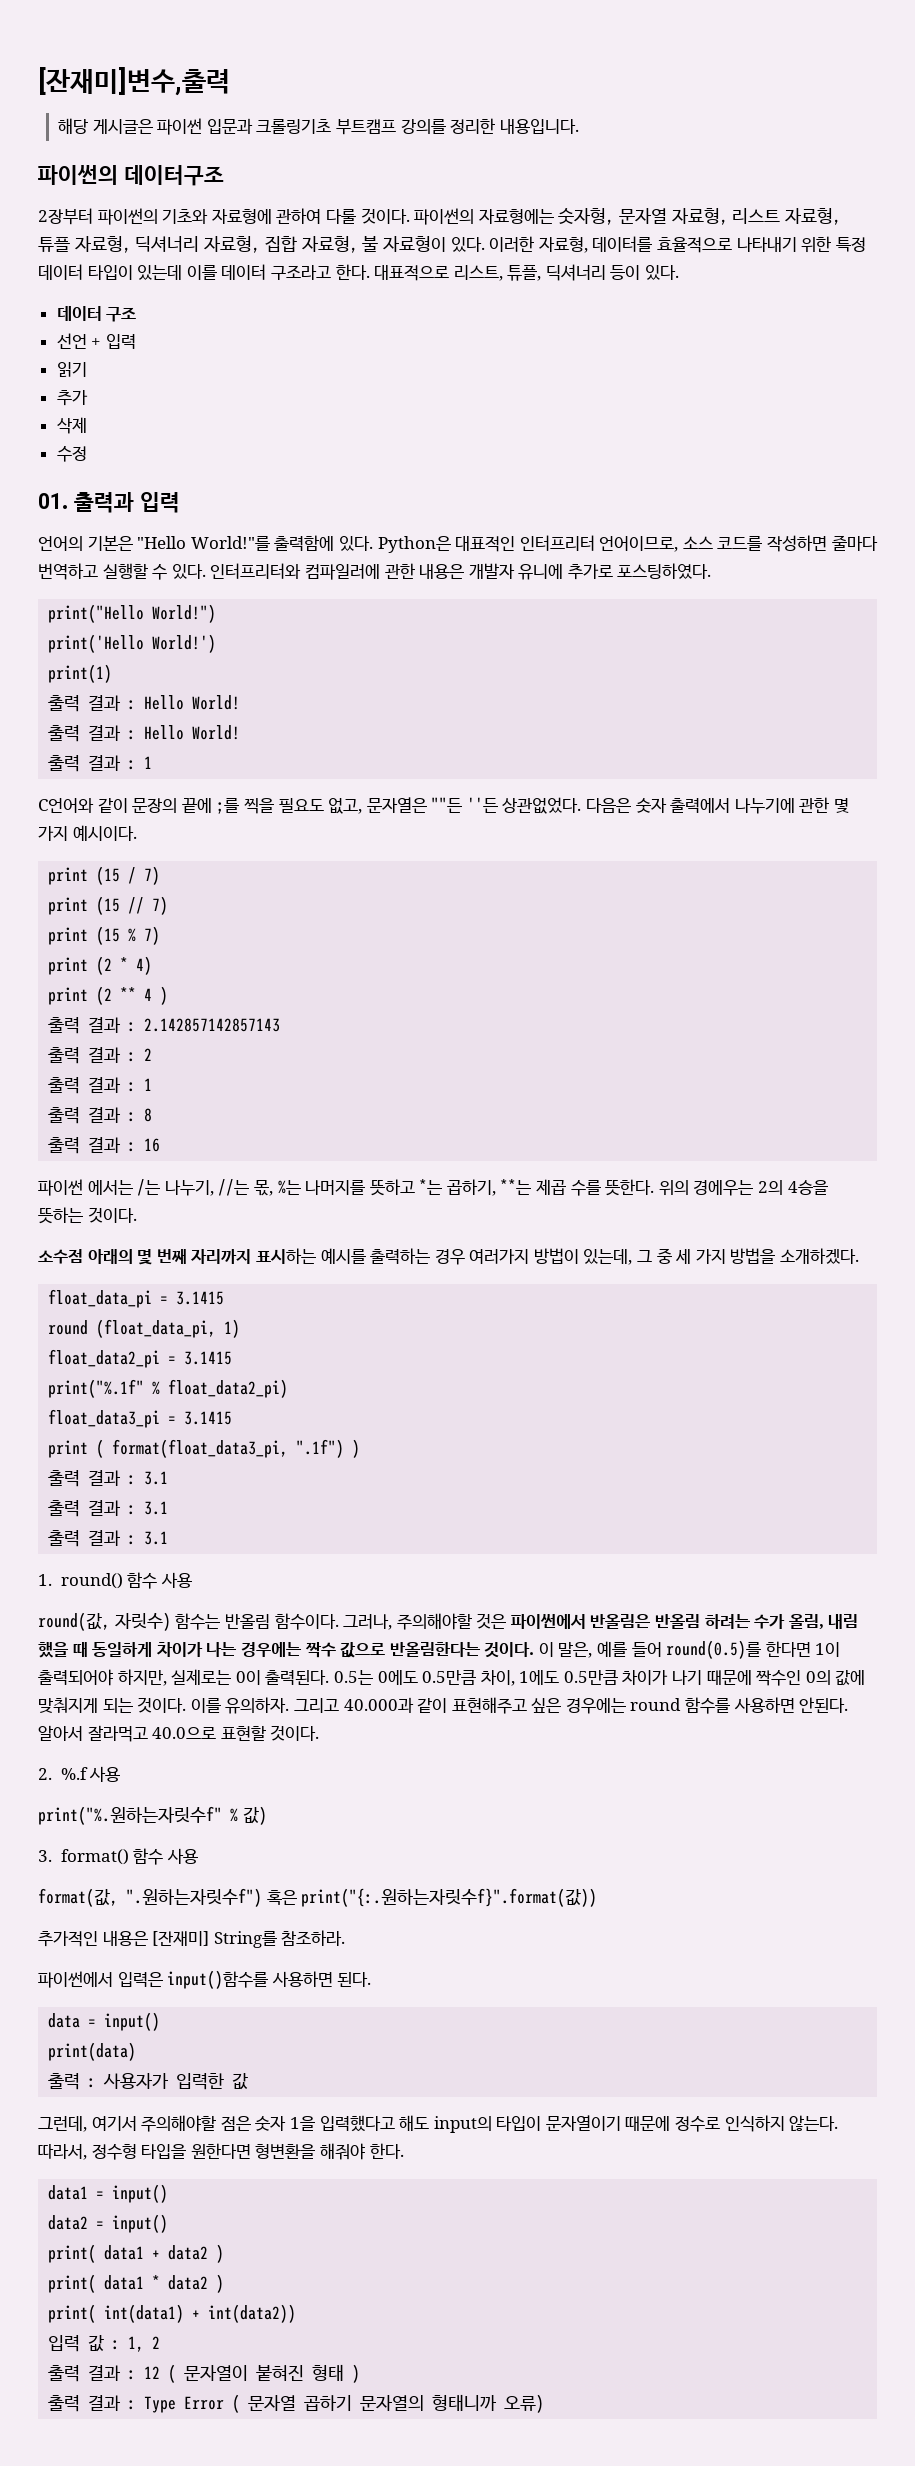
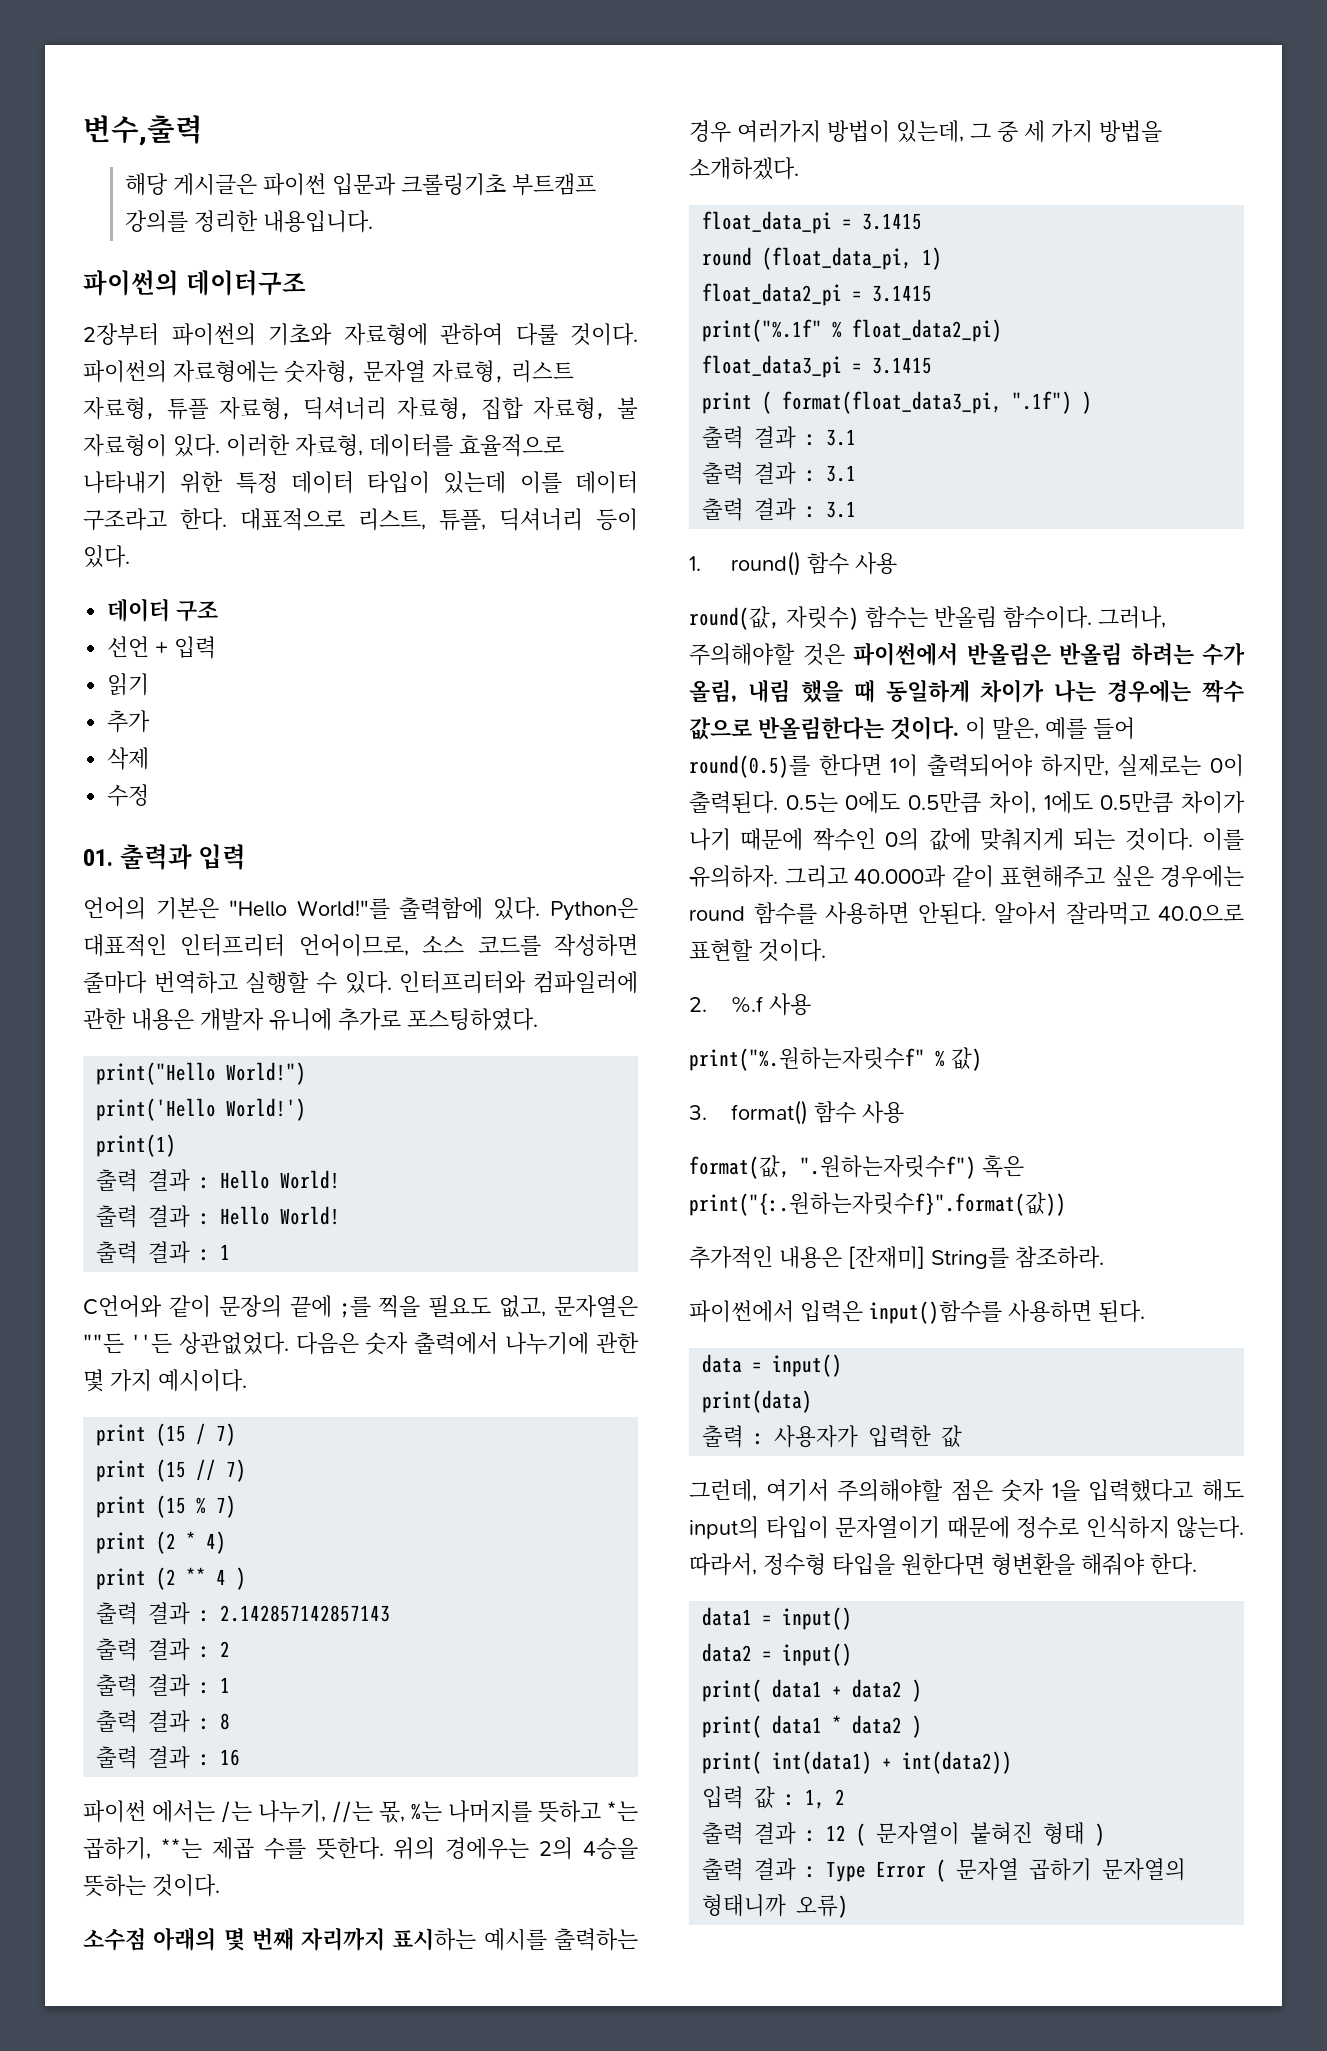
[38,67,230,96] [잔재미]변수,출력 -> [83,115,203,146] 변수,출력

